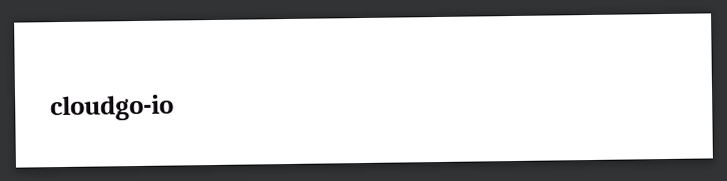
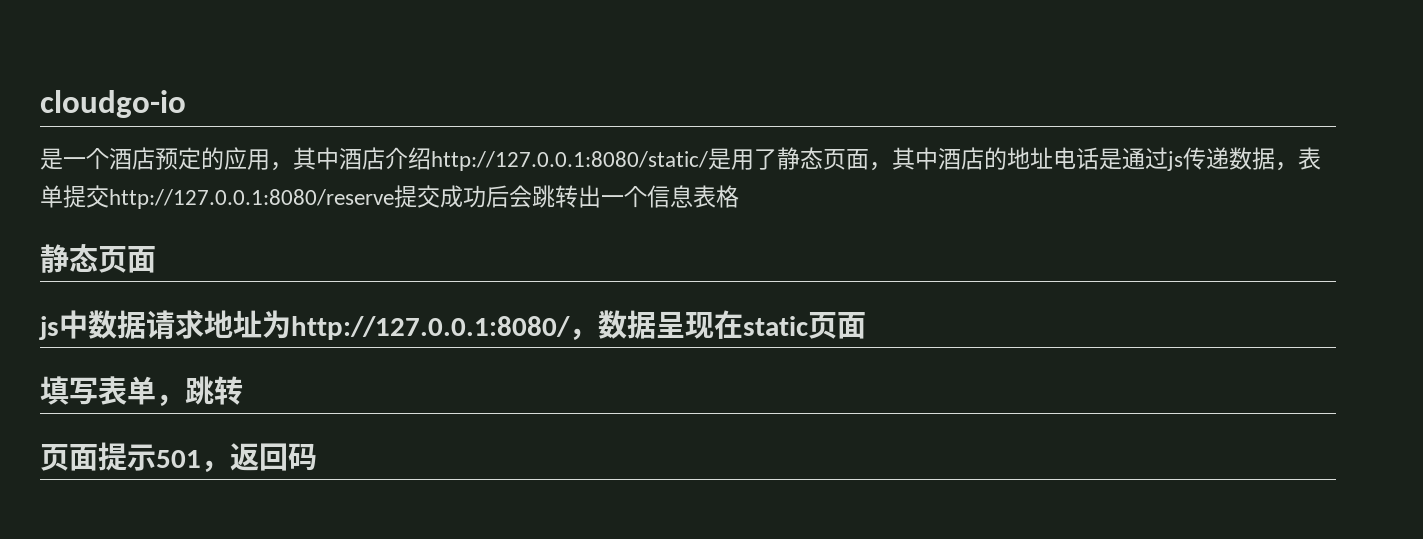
(174, 108) none -> [40,147,1321,171] [40,185,739,209] [40,244,156,273] [39,310,866,341] [40,376,243,407] [40,442,317,473] // 是一个酒店预定的应用，其中酒店介绍http://127.0.0.1:8080/static/是用了静态页面，其中酒店的地址电话是通过js传递数据，表单提交http://127.0.0.1:8080/reserve提交成功后会跳转出一个信息表格 // 静态页面 // js中数据请求地址为http://127.0.0.1:8080/，数据呈现在static页面 // 填写表单，跳转 // 页面提示501，返回码

